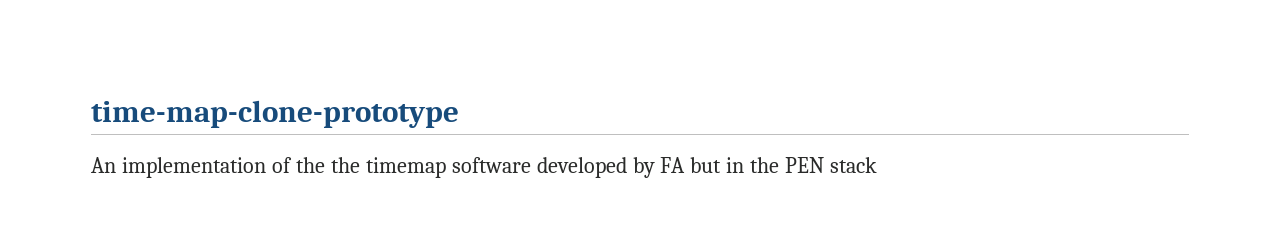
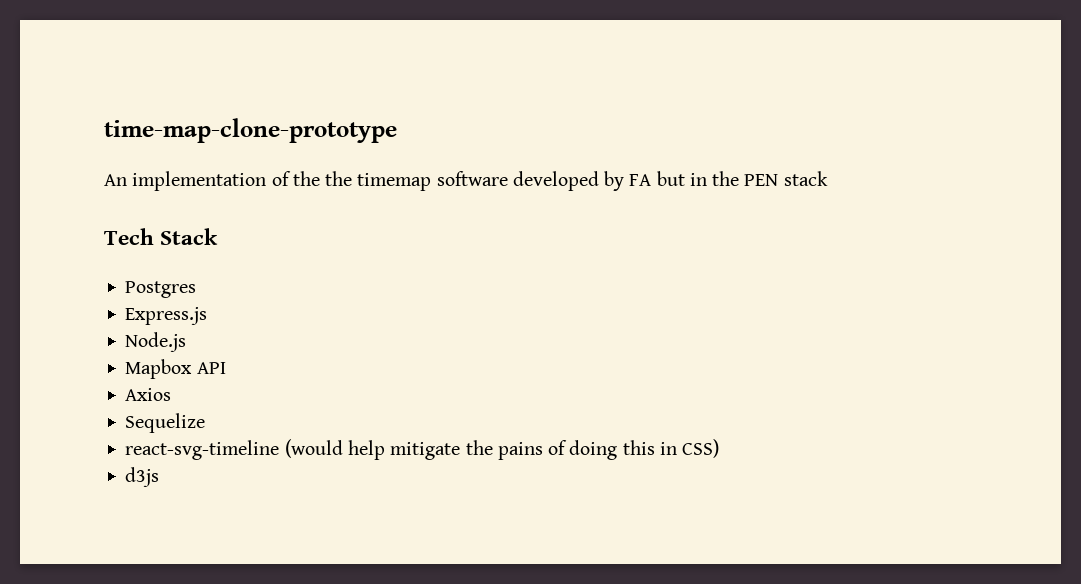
(878, 165) none -> [104,228,219,245] [125,281,197,298] [125,307,208,325] [125,332,187,352] [125,359,226,379] [125,388,172,401] [125,413,206,433] [125,439,720,460] [125,467,160,487] // Tech Stack // Postgres // Express.js // Node.js // Mapbox API // Axios // Sequelize // react-svg-timeline (would help mitigate the pains of doing this in CSS) // d3js

